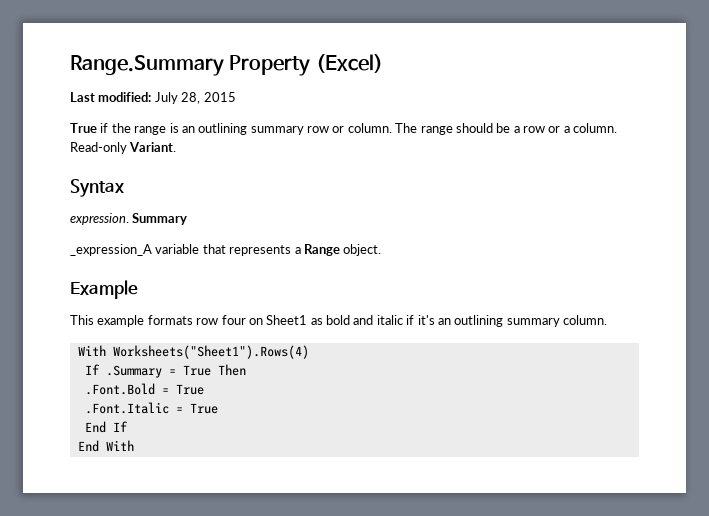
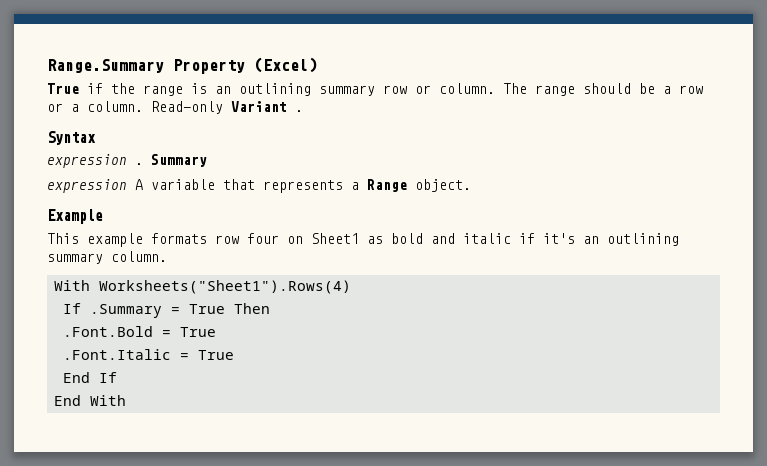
[70,92,236,104] // Last modified: July 28, 2015 -> (317, 65) none
[129,142,177,152] Variant. -> [231,101,303,112] Variant .
[70,213,129,225] expression. -> [47,154,143,168] expression .
[70,244,152,256] _expression_A -> [47,179,143,193] expression A

